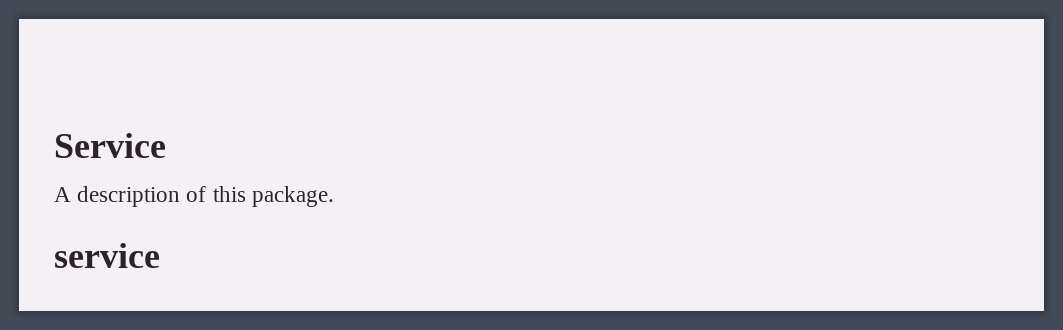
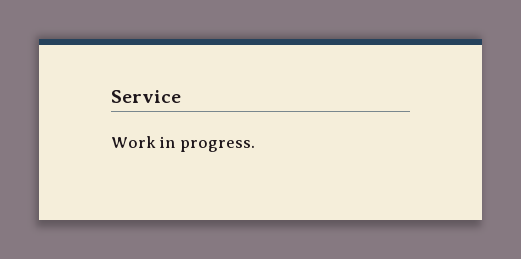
[54,186,334,207] [54,243,160,268] A description of this package. // service -> [111,136,255,152] Work in progress.

